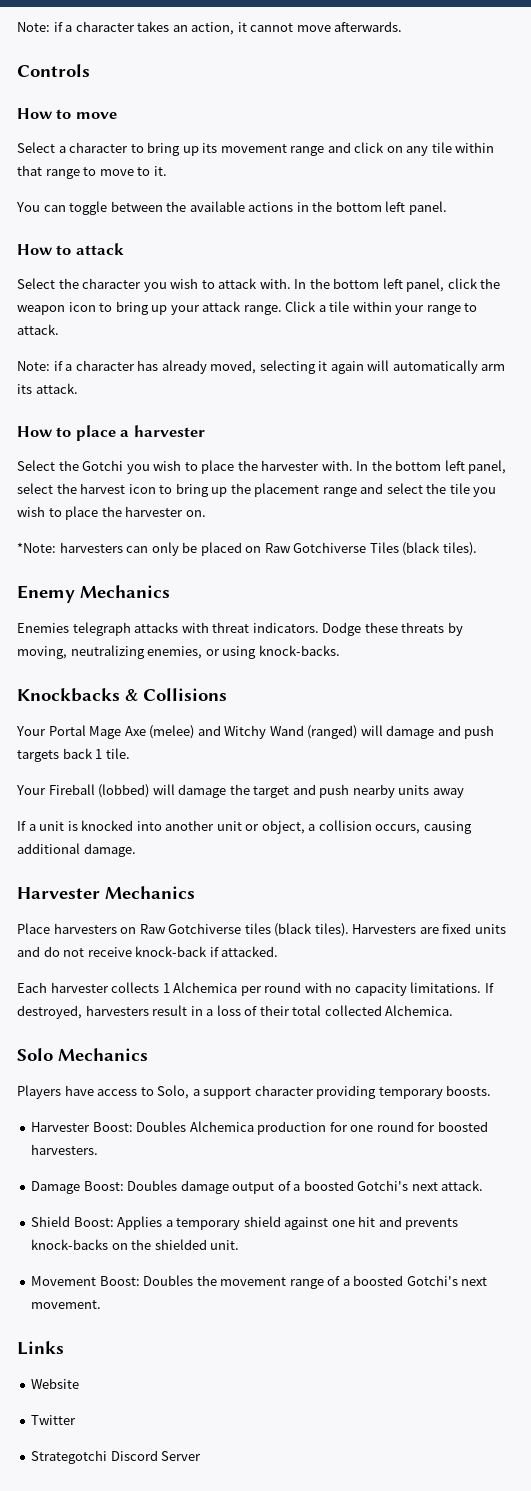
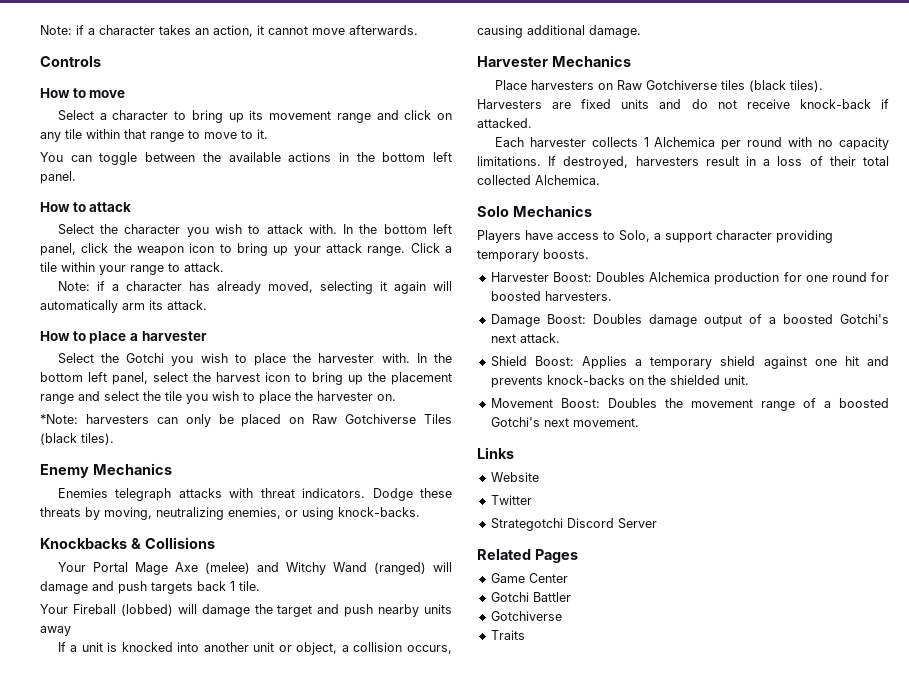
(202, 1456) none -> [477,549,578,563] [490,573,568,583] [490,592,571,602] [490,611,562,621] [490,630,525,640] // Related Pages // Game Center // Gotchi Battler // Gotchiverse // Traits

